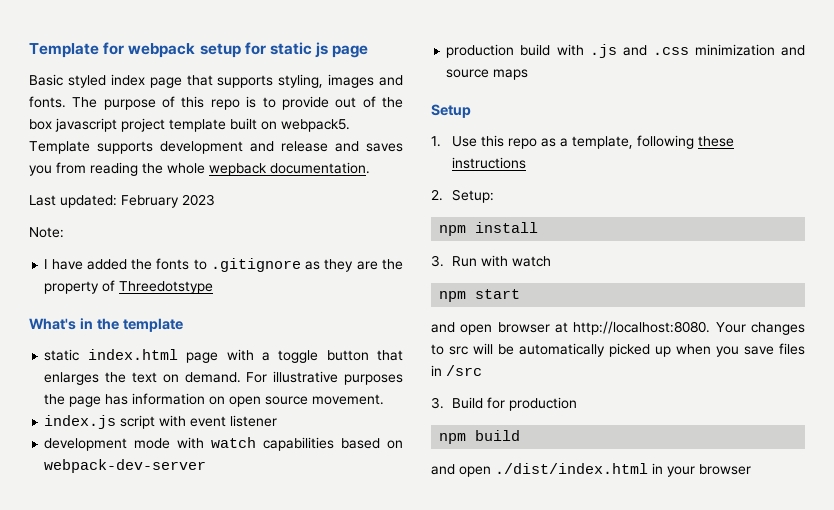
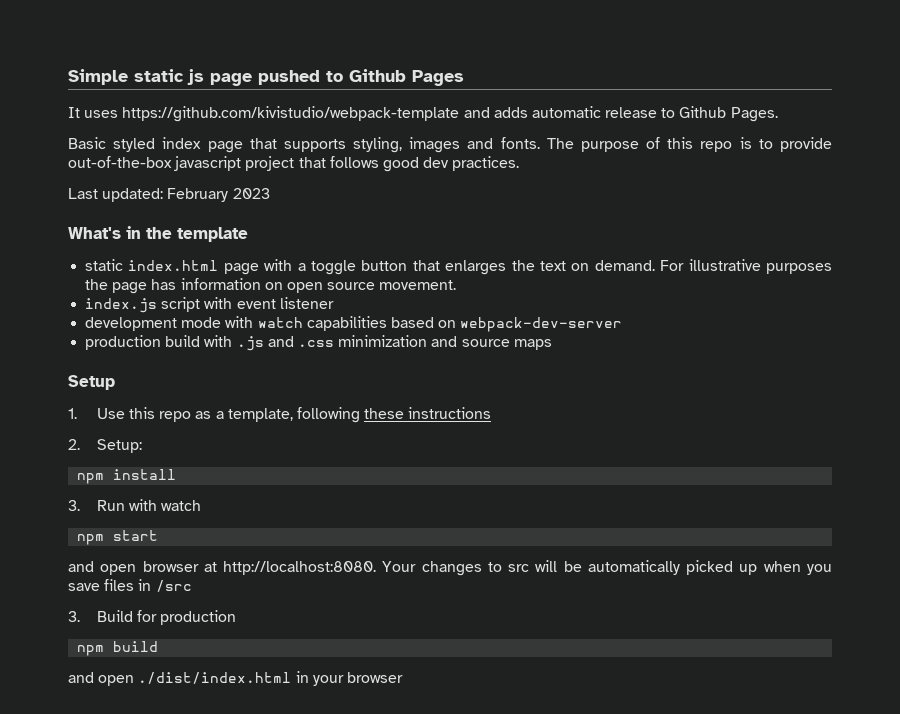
[29,42,369,58] Template for webpack setup for static js page -> [68,69,464,86] [68,106,778,122] Simple static js page pushed to Github Pages // It uses https://github.com/kivistudio/webpack-template and adds automatic release to Github Pages.
[335,96,404,108] [29,118,350,132] [29,141,403,154] [29,162,370,176] [29,194,215,208] [29,227,64,238] [44,258,403,272] [44,280,214,294] out of the box javascript project template built on webpack5. Template supports development and release and saves you from reading the whole wepback documentation. // Last updated: February 2023 // Note: // I have added the fonts to .gitignore as they are the property of Threedotstype -> [68,156,520,172] [68,188,270,202] out-of-the-box javascript project that follows good dev practices. // Last updated: February 2023

